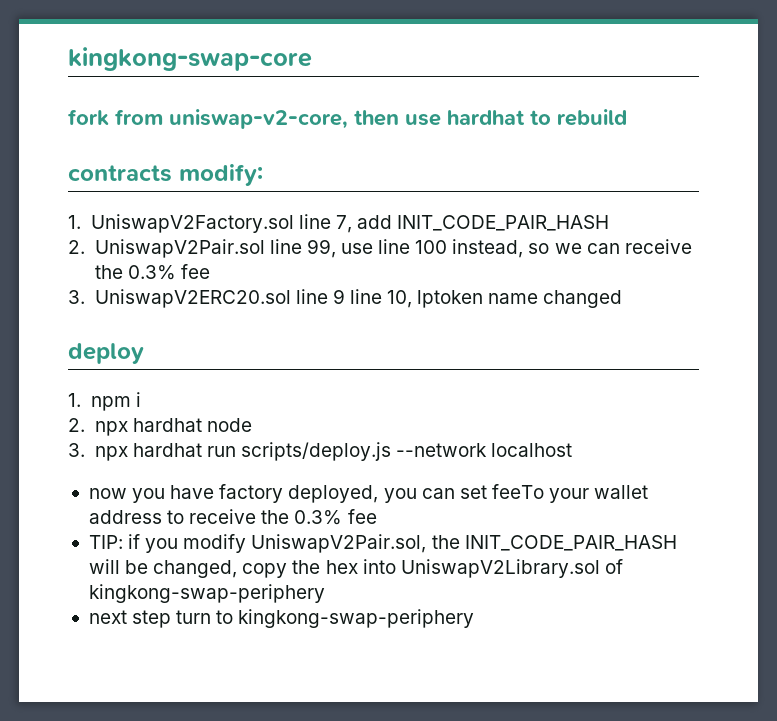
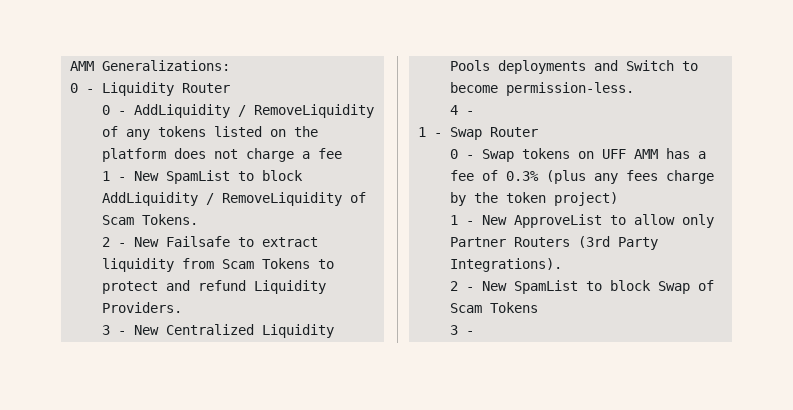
[68,47,312,71] [68,109,627,129] [68,164,263,186] [68,214,610,233] [68,239,692,258] [94,264,210,280] [68,289,623,308] [68,343,144,364] [68,392,141,411] [68,418,252,436] [68,442,573,461] [88,484,649,503] [88,509,377,525] [88,534,677,553] [88,559,623,578] [88,584,325,603] [88,609,475,628] kingkong-swap-core // fork from uniswap-v2-core, then use hardhat to rebuild // contracts modify: // 1. UniswapV2Factory.sol line 7, add INIT_CODE_PAIR_HASH // 2. UniswapV2Pair.sol line 99, use line 100 instead, so we can receive the 0.3% fee // 3. UniswapV2ERC20.sol line 9 line 10, lptoken name changed // deploy // 1. npm i // 2. npx hardhat node // 3. npx hardhat run scripts/deploy.js --network localhost // now you have factory deployed, you can set feeTo your wallet address to receive the 0.3% fee // TIP: if you modify UniswapV2Pair.sol, the INIT_CODE_PAIR_HASH will be changed, copy the hex into UniswapV2Library.sol of kingkong-swap-periphery // next step turn to kingkong-swap-periphery -> [70,60,231,71] [70,82,231,96] [102,104,375,118] [102,126,319,140] [102,148,343,162] [102,170,304,184] [102,192,367,206] [102,214,199,225] [102,236,319,247] [102,258,335,272] [102,280,327,294] [102,302,183,313] [102,324,335,338] [450,60,699,74] [450,82,635,96] [450,105,475,115] [418,127,539,140] [450,148,707,162] [450,170,715,184] [450,192,619,206] [450,214,715,228] [450,236,659,250] [450,258,563,272] [450,280,715,294] [450,302,539,313] [450,325,475,335] AMM Generalizations: // 0 - Liquidity Router // 0 - AddLiquidity / RemoveLiquidity of any tokens listed on the platform does not charge a fee // 1 - New SpamList to block AddLiquidity / RemoveLiquidity of Scam Tokens. // 2 - New Failsafe to extract liquidity from Scam Tokens to protect and refund Liquidity Providers. // 3 - New Centralized Liquidity Pools deployments and Switch to become permission-less. // 4 - // 1 - Swap Router // 0 - Swap tokens on UFF AMM has a fee of 0.3% (plus any fees charge by the token project) // 1 - New ApproveList to allow only Partner Routers (3rd Party Integrations). // 2 - New SpamList to block Swap of Scam Tokens // 3 -

